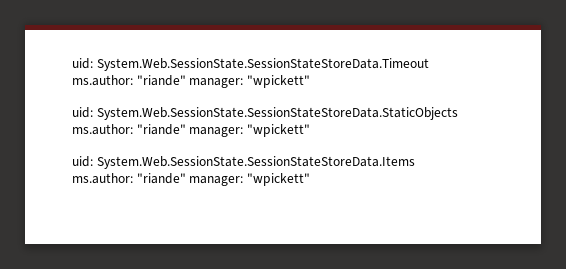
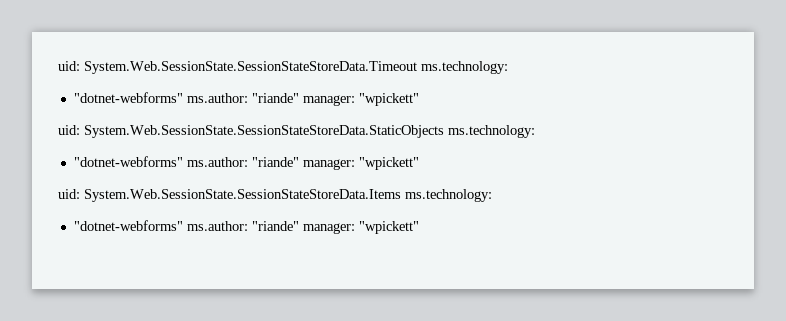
(429, 64) none -> [421,61,508,74] [73,92,183,103] ms.technology: // "dotnet-webforms"
(458, 113) none -> [448,125,535,138] [73,156,183,167] ms.technology: // "dotnet-webforms"
(415, 162) none -> [405,189,492,202] [73,220,183,231] ms.technology: // "dotnet-webforms"

